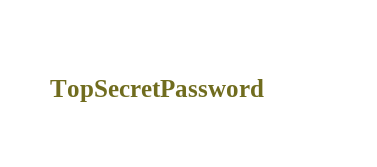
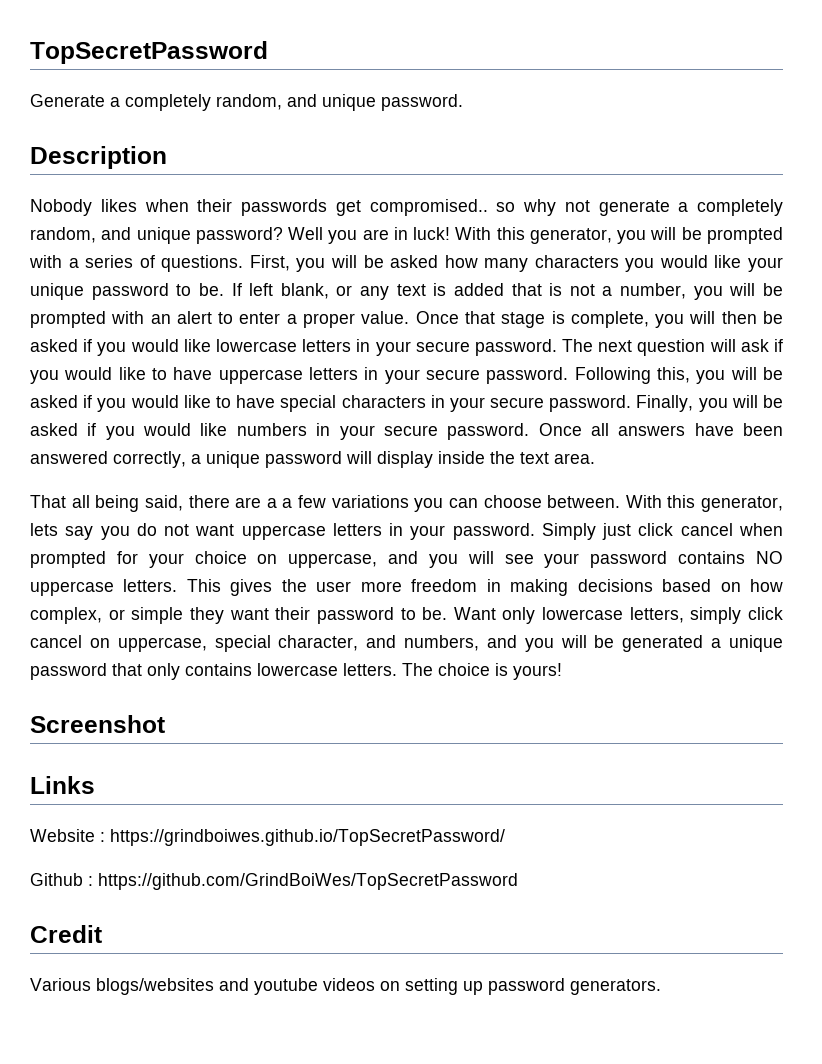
(264, 90) none -> [30,94,463,111] [30,146,167,169] [30,199,783,216] [30,227,783,244] [29,255,783,272] [30,283,784,300] [30,311,783,328] [30,339,783,356] [30,367,784,384] [30,395,783,412] [30,423,783,440] [30,451,595,468] [30,495,783,512] [30,523,783,540] [30,551,783,568] [30,579,783,596] [30,607,783,624] [30,635,783,652] [30,663,562,680] [30,715,165,733] [30,776,95,794] [30,829,505,846] [30,873,518,890] [30,925,102,943] [30,978,661,995] // Generate a completely random, and unique password. // Description // Nobody likes when their passwords get compromised.. so why not generate a completely random, and unique password? Well you are in luck! With this generator, you will be prompted with a series of questions. First, you will be asked how many characters you would like your unique password to be. If left blank, or any text is added that is not a number, you will be prompted with an alert to enter a proper value. Once that stage is complete, you will then be asked if you would like lowercase letters in your secure password. The next question will ask if you would like to have uppercase letters in your secure password. Following this, you will be asked if you would like to have special characters in your secure password. Finally, you will be asked if you would like numbers in your secure password. Once all answers have been answered correctly, a unique password will display inside the text area. // That all being said, there are a a few variations you can choose between. With this generator, lets say you do not want uppercase letters in your password. Simply just click cancel when prompted for your choice on uppercase, and you will see your password contains NO uppercase letters. This gives the user more freedom in making decisions based on how complex, or simple they want their password to be. Want only lowercase letters, simply click cancel on uppercase, special character, and numbers, and you will be generated a unique password that only contains lowercase letters. The choice is yours! // Screenshot // Links // Website : https://grindboiwes.github.io/TopSecretPassword/ // Github : https://github.com/GrindBoiWes/TopSecretPassword // Credit // Various blogs/websites and youtube videos on setting up password generators.

